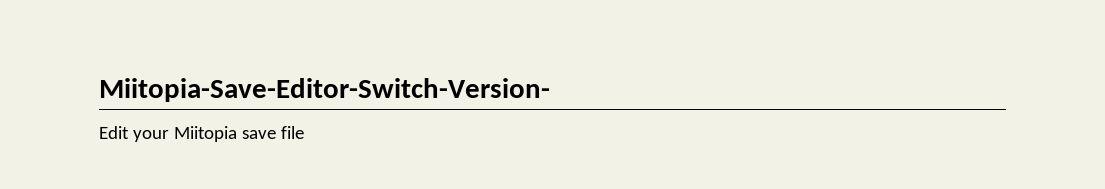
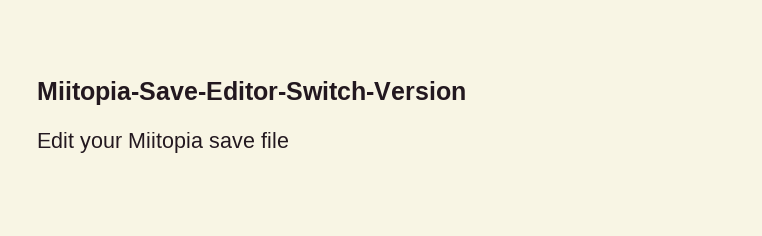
[99,78,550,102] Miitopia-Save-Editor-Switch-Version- -> [37,81,466,105] Miitopia-Save-Editor-Switch-Version

